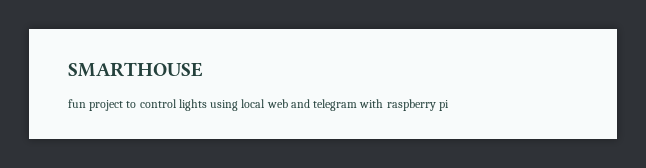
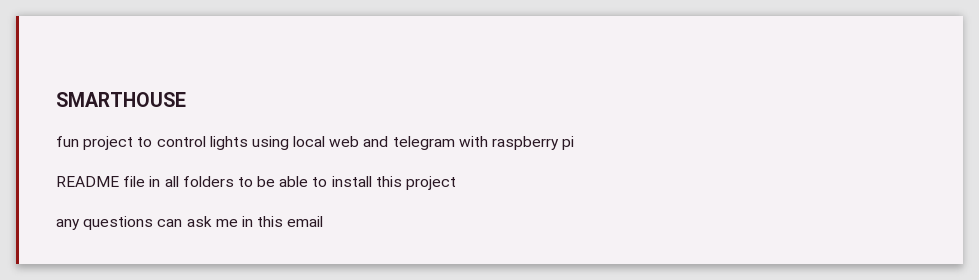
(449, 105) none -> [56,176,457,190] [56,216,324,230] // README file in all folders to be able to install this project // any questions can ask me in this email

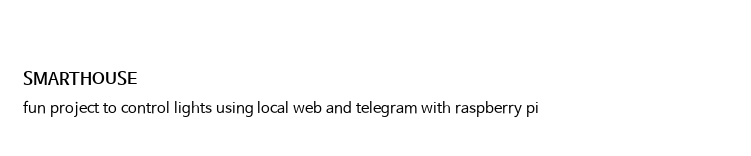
[56,176,457,190] [56,216,324,230] // README file in all folders to be able to install this project // any questions can ask me in this email -> (539, 109) none

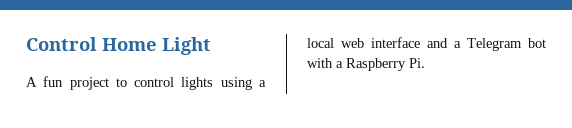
[23,71,137,85] SMARTHOUSE // -> [26,37,211,55] [26,77,37,87] Control Home Light // A
(254, 109) none -> [259,80,266,87] a
[326,101,539,118] and telegram with raspberry pi -> [371,37,546,51] [307,58,425,71] interface and a Telegram bot with a Raspberry Pi.

